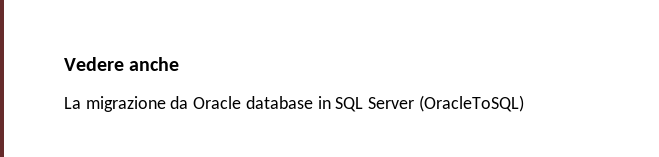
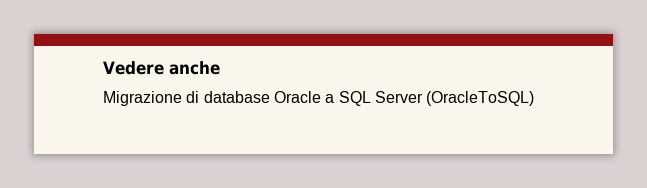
[64,96,331,112] La migrazione da Oracle database in -> [103,91,335,106] Migrazione di database Oracle a

